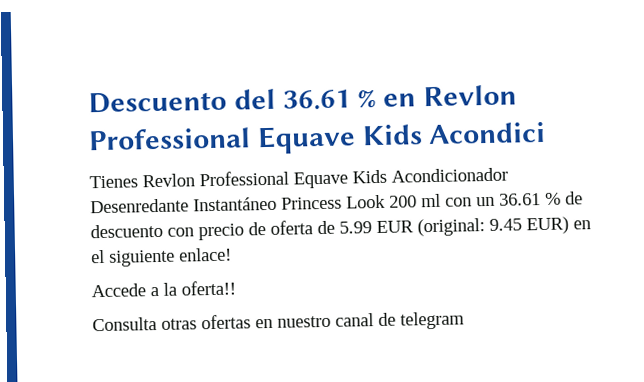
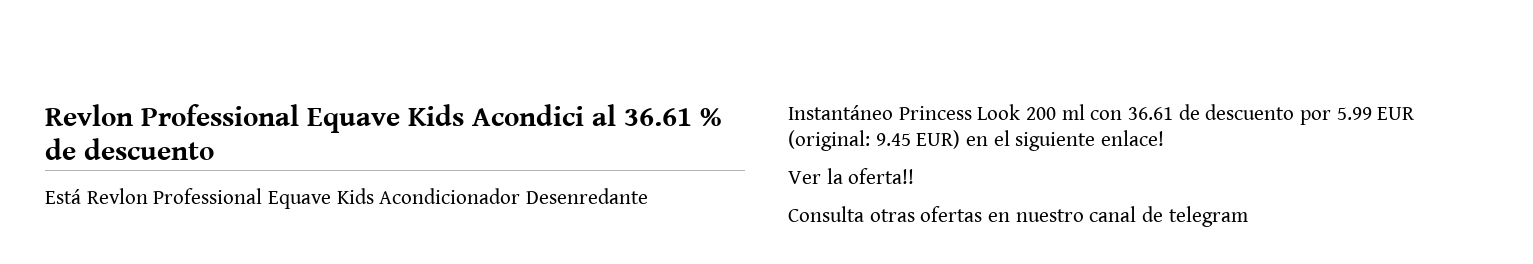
[88,88,417,114] Descuento del 36.61 % en -> (45, 115) none
[89,175,138,189] // Tienes -> [592,104,721,126] [45,138,214,160] [45,189,81,204] al 36.61 % de descuento // Está
[476,191,583,207] [90,220,335,241] un 36.61 % de descuento con precio de oferta de -> [1128,104,1332,125] 36.61 de descuento por
[91,283,159,298] Accede a -> [788,171,821,184] Ver

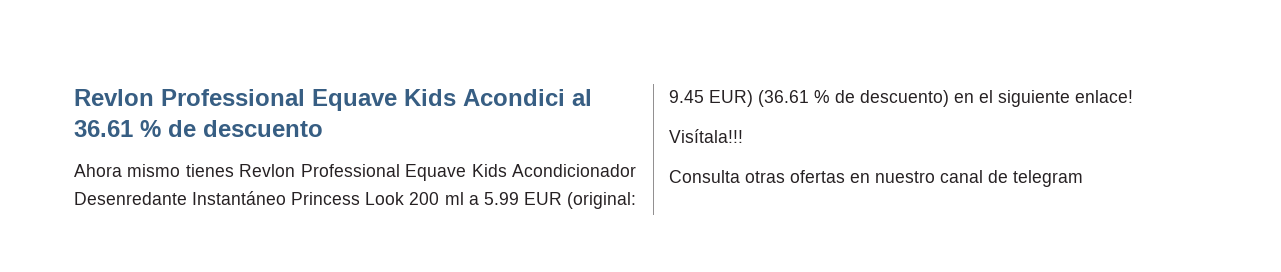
[45,189,81,204] Está -> [74,164,234,177] Ahora mismo tienes
[1090,104,1332,125] con 36.61 de descuento por -> [468,195,479,205] a
(961, 139) none -> [758,90,949,107] (36.61 % de descuento)
[788,168,915,184] Ver la oferta!! -> [669,129,743,143] Visítala!!!

